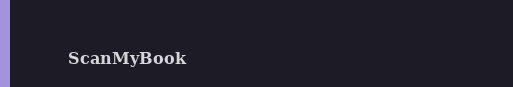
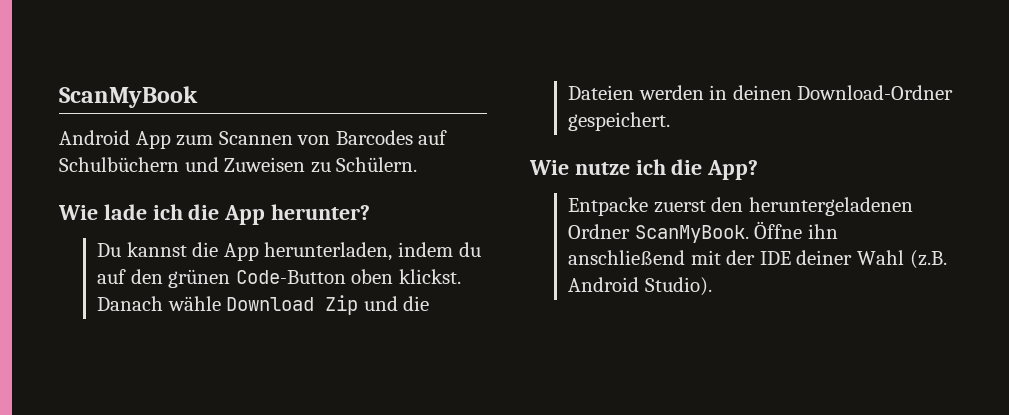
(187, 59) none -> [59,130,448,149] [59,157,418,173] [58,204,371,225] [97,242,481,261] [97,269,461,288] [97,295,430,315] [568,85,954,100] [568,112,671,131] [529,159,759,180] [568,197,913,216] [568,221,838,243] [568,250,947,269] [568,277,712,296] // Android App zum Scannen von Barcodes auf Schulbüchern und Zuweisen zu Schülern. // Wie lade ich die App herunter? // Du kannst die App herunterladen, indem du auf den grünen Code-Button oben klickst. Danach wähle Download Zip und die Dateien werden in deinen Download-Ordner gespeichert. // Wie nutze ich die App? // Entpacke zuerst den heruntergeladenen Ordner ScanMyBook. Öffne ihn anschließend mit der IDE deiner Wahl (z.B. Android Studio).

